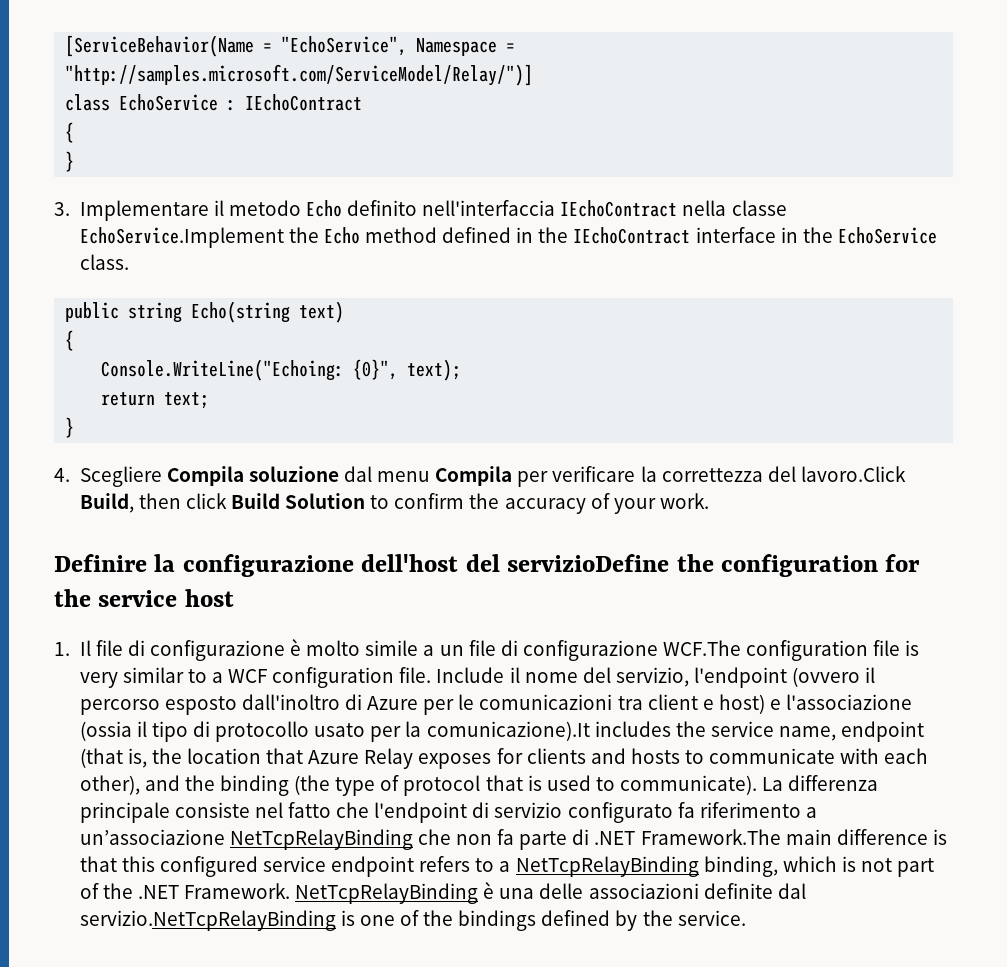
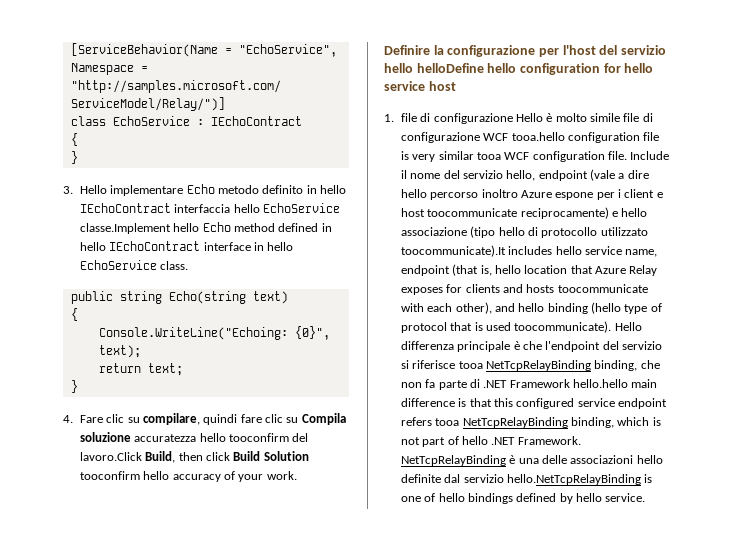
[79,200,787,221] [79,227,319,248] Implementare il metodo Echo definito nell'interfaccia IEchoContract nella classe EchoService.Implement the -> [79,184,347,196] [79,203,340,213] [79,223,200,234] Hello implementare Echo metodo definito in hello IEchoContract interfaccia hello EchoService classe.Implement hello
[538,227,569,243] the -> [79,242,106,251] hello
[802,227,833,243] the -> [267,242,294,251] hello
[79,466,763,487] Scegliere Compila soluzione dal menu Compila per verificare la correttezza -> [79,413,346,425] [79,432,289,442] Fare clic su compilare, quindi fare clic su Compila soluzione accuratezza hello tooconfirm
[370,493,500,509] to confirm the -> [79,471,170,480] tooconfirm hello
[361,554,714,572] dell'host del servizioDefine the -> [538,45,666,57] [384,63,517,73] per l'host del servizio hello helloDefine hello
[54,589,91,607] the -> [624,63,654,73] hello
[79,640,285,661] Il file di configurazione -> [400,113,543,124] file di configurazione Hello
[423,640,742,661] a un file di configurazione WCF.The -> [623,113,653,122] [400,132,565,143] file di configurazione WCF tooa.hello
[187,669,223,683] to a -> [476,152,501,160] tooa
[615,667,876,688] [79,694,913,715] [79,721,706,742] servizio, l'endpoint (ovvero il percorso esposto dall'inoltro di Azure per le comunicazioni tra client e host) e l'associazione (ossia il tipo di protocollo usato per la comunicazione).It includes the -> [462,169,649,181] [400,189,663,200] [400,207,648,219] [400,226,648,238] [400,245,582,257] servizio hello, endpoint (vale a dire hello percorso inoltro Azure espone per i client e host toocommunicate reciprocamente) e hello associazione (tipo hello di protocollo utilizzato toocommunicate).It includes hello
[151,748,182,764] the -> [494,265,521,274] hello
[685,748,836,764] to communicate -> [557,284,648,293] toocommunicate
[184,775,331,796] the binding (the -> [518,302,622,314] hello binding (hello
[595,775,879,795] [79,802,817,823] [79,829,413,850] to communicate). La differenza principale consiste nel fatto che l'endpoint di servizio configurato fa riferimento a un’associazione NetTcpRelayBinding -> [514,321,642,333] [400,341,663,352] [400,360,638,371] toocommunicate). Hello differenza principale è che l'endpoint del servizio si riferisce tooa NetTcpRelayBinding binding,
[640,829,781,845] Framework.The -> [509,379,629,388] Framework hello.hello
[475,858,511,872] to a -> [435,418,460,426] tooa
[102,883,133,899] the -> [461,436,488,445] hello
(699, 891) none -> [636,455,663,464] hello
[79,910,336,931] servizio.NetTcpRelayBinding -> [463,474,641,485] servizio hello.NetTcpRelayBinding
[423,910,454,926] the -> [438,493,465,502] hello
[642,910,673,926] the -> [576,493,603,502] hello

